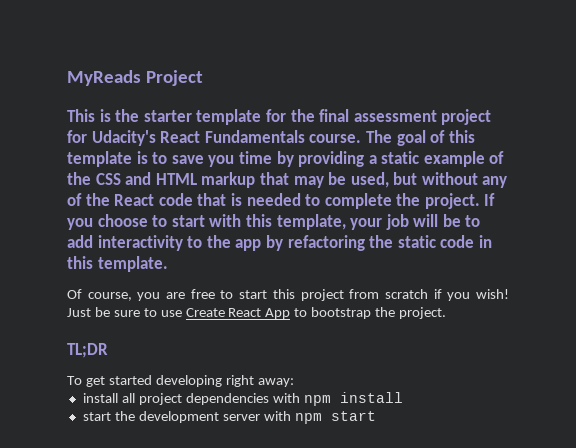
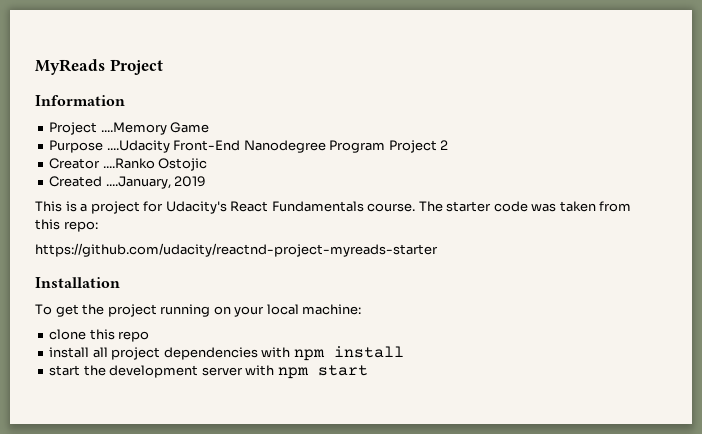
[67,109,437,125] This is the starter template for the final assessment -> [35,95,125,106] [49,122,210,135] [49,140,449,153] [49,158,208,171] [49,176,207,189] [35,201,88,212] Information // Project ....Memory Game // Purpose ....Udacity Front-End Nanodegree Program Project 2 // Creator ....Ranko Ostojic // Created ....January, 2019 // This is a
[396,130,475,146] [67,151,505,167] [67,172,508,188] [67,193,496,209] [67,214,481,230] [67,235,492,251] [67,256,168,272] [67,289,509,301] [67,307,447,319] [67,343,108,358] [67,375,294,387] goal of this template is to save you time by providing a static example of the CSS and HTML markup that may be used, but without any of the React code that is needed to complete the project. If you choose to start with this template, your job will be to add interactivity to the app by refactoring the static code in this template. // Of course, you are free to start this project from scratch if you wish! Just be sure to use Create React App to bootstrap the project. // TL;DR // To get started developing right away: -> [446,201,632,212] [35,219,98,232] [35,243,438,257] [35,277,120,288] [35,304,362,317] [49,329,150,342] starter code was taken from this repo: // https://github.com/udacity/reactnd-project-myreads-starter // Installation // To get the project running on your local machine: // clone this repo

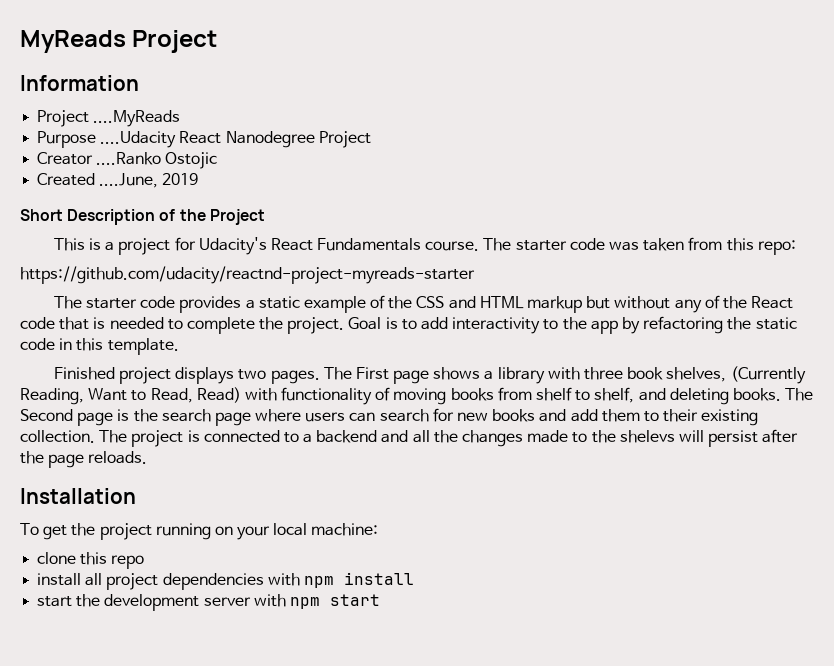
[100,122,210,135] ....Memory Game -> [93,110,181,127] ....MyReads
[173,140,449,153] Front-End Nanodegree Program Project 2 -> [179,131,371,148] React Nanodegree Project
[105,176,171,189] ....January, -> [99,173,159,188] ....June,
(207, 181) none -> [20,209,265,225] // Short Description of the Project
(438, 250) none -> [53,295,794,313] [20,316,797,334] [20,338,179,355] [53,366,806,384] [20,387,814,405] [20,408,759,426] [20,429,799,447] [20,451,148,468] // The starter code provides a static example of the CSS and HTML markup but without any of the React code that is needed to complete the project. Goal is to add interactivity to the app by refactoring the static code in this template. // Finished project displays two pages. The First page shows a library with three book shelves, (Currently Reading, Want to Read, Read) with functionality of moving books from shelf to shelf, and deleting books. The Second page is the search page where users can search for new books and add them to their existing collection. The project is connected to a backend and all the changes made to the shelevs will persist after the page reloads.

